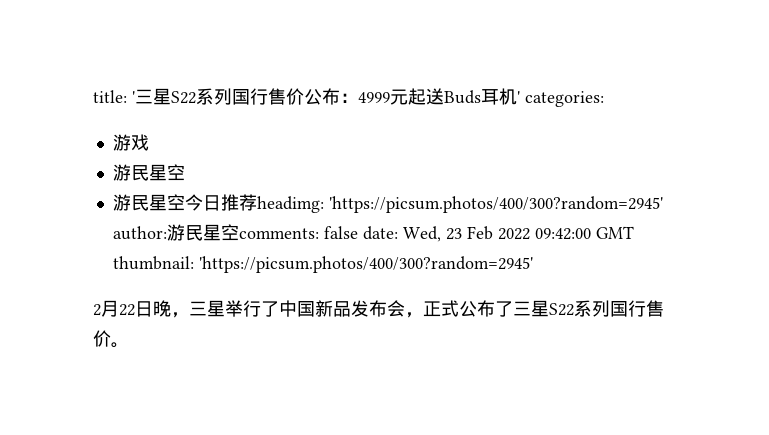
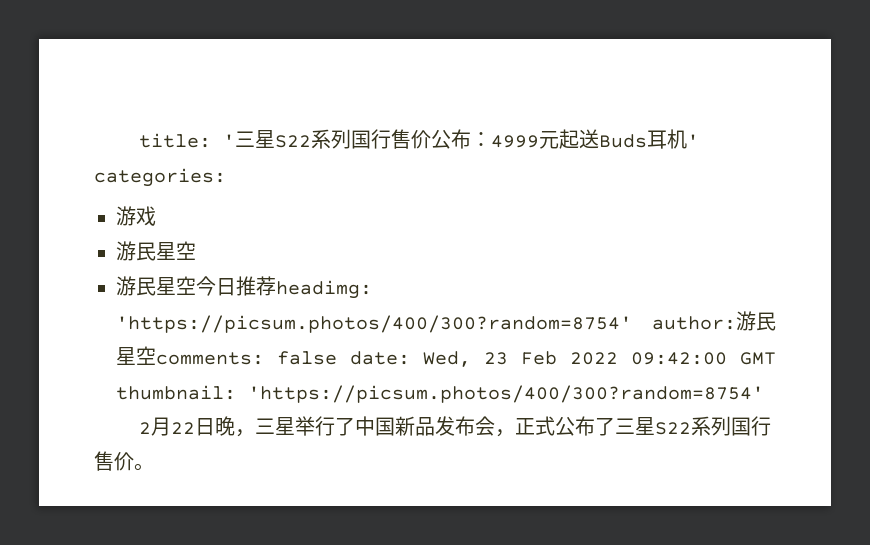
[328,196,663,213] 'https://picsum.photos/400/300?random=2945' -> [116,315,632,333] 'https://picsum.photos/400/300?random=8754'
[198,256,533,273] 'https://picsum.photos/400/300?random=2945' -> [248,385,764,403] 'https://picsum.photos/400/300?random=8754'

